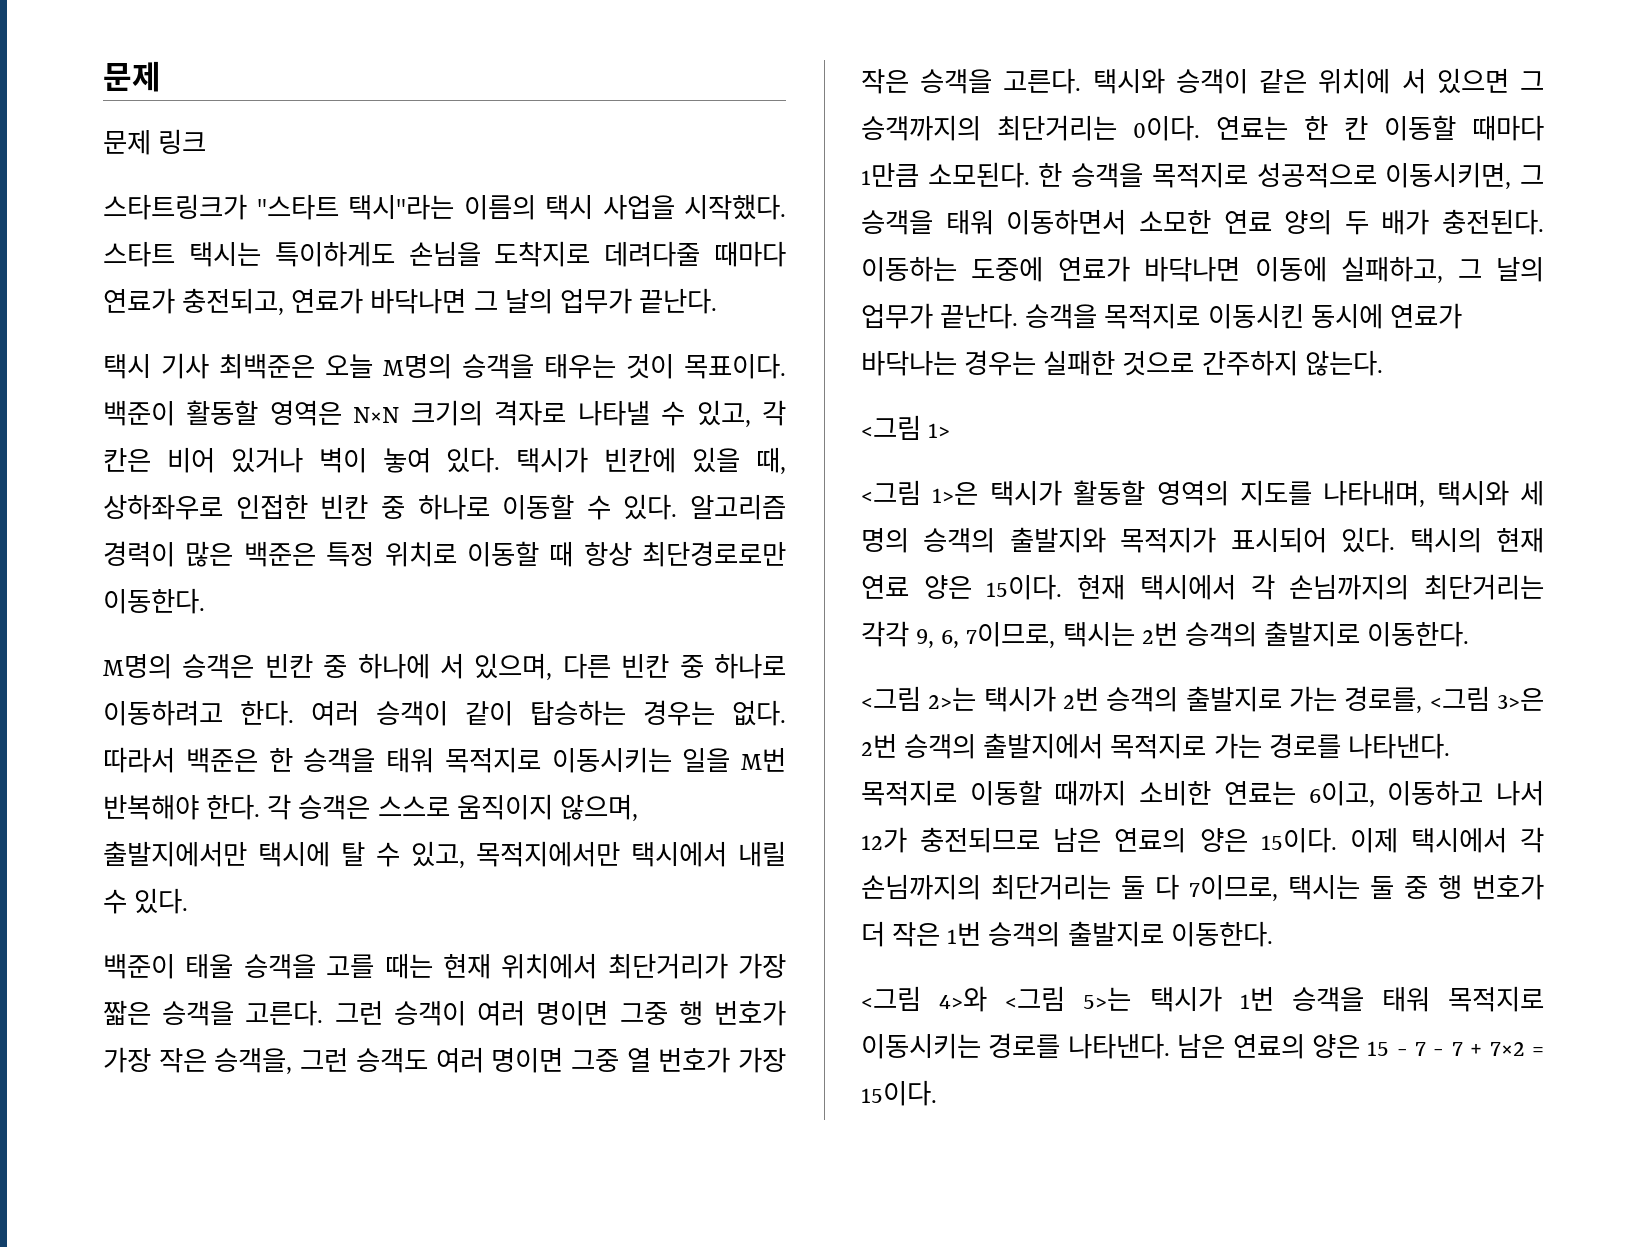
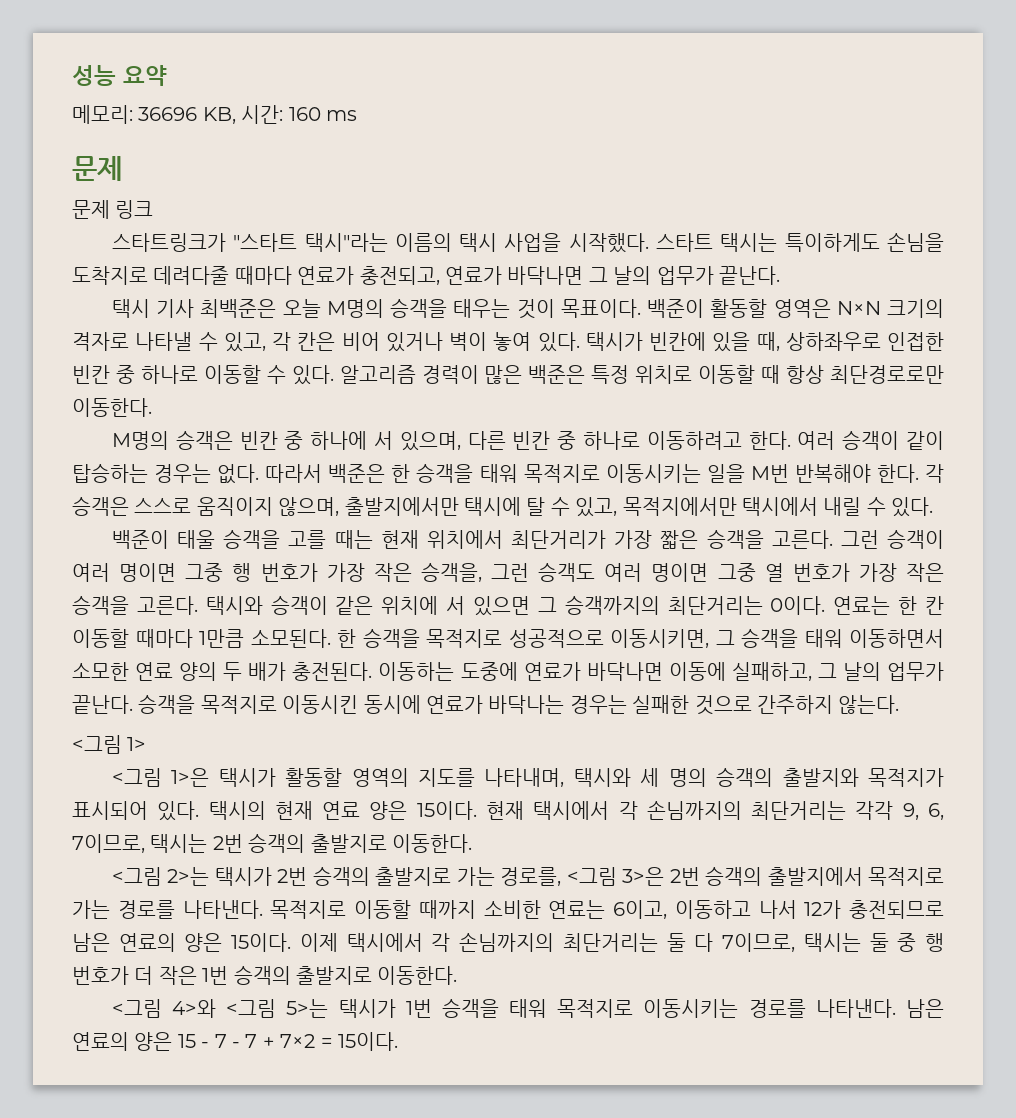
(103, 76) none -> [72,65,167,86] [72,105,357,124] 성능 요약 // 메모리: 36696 KB, 시간: 160 ms //

